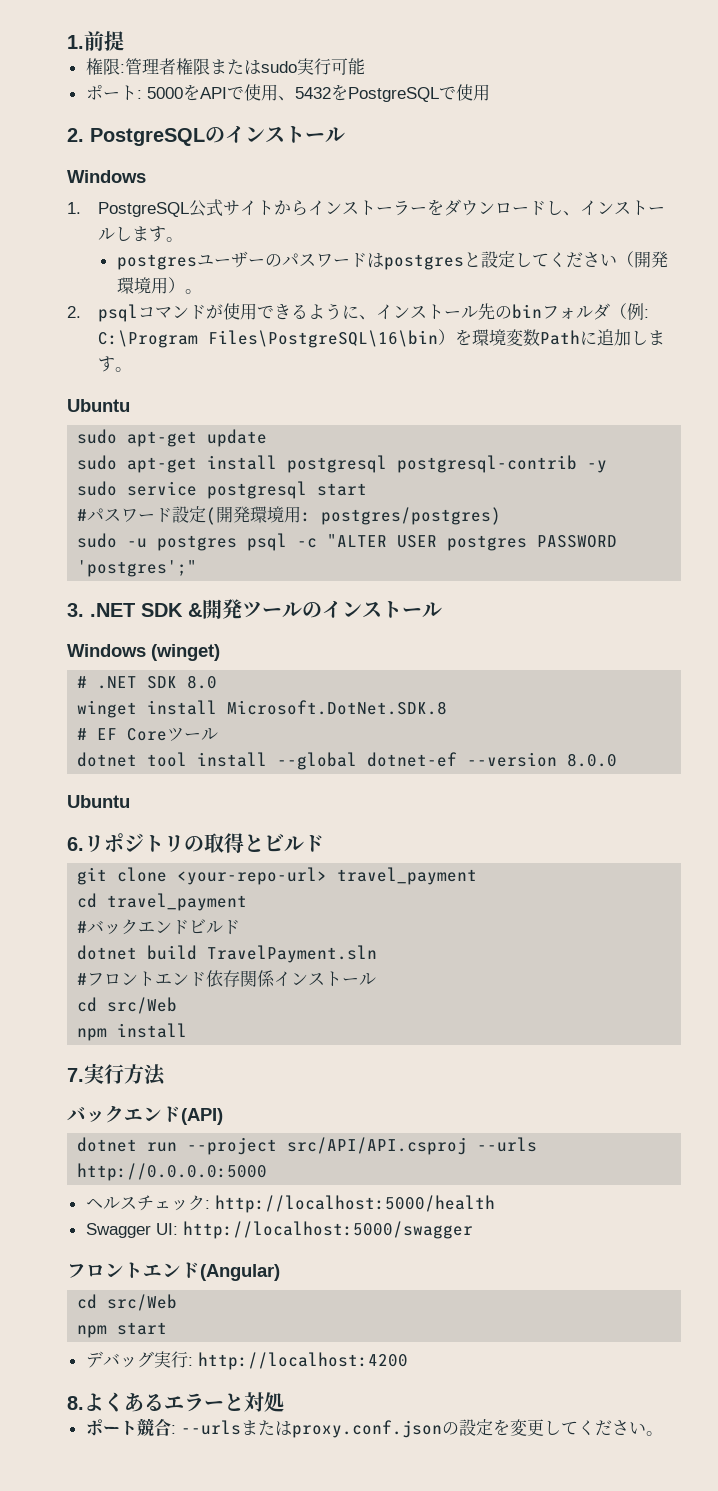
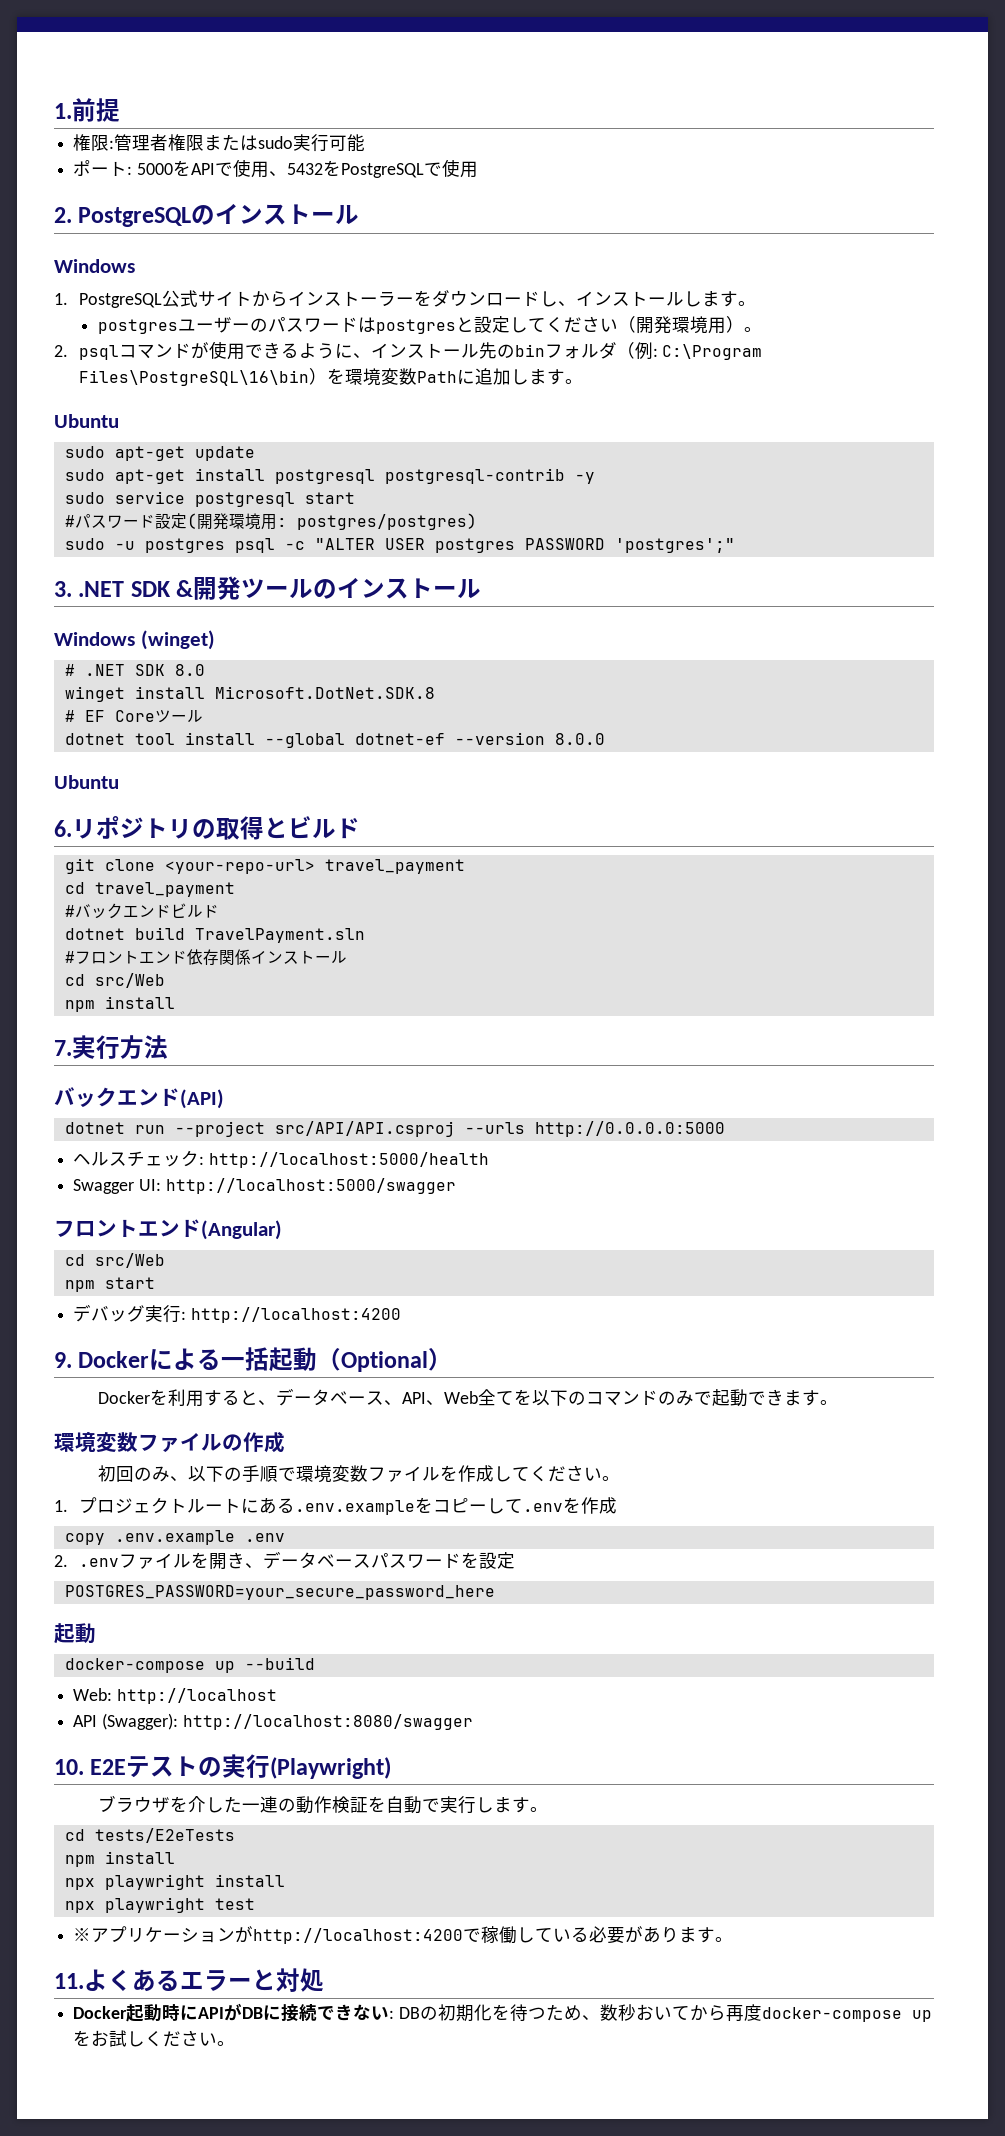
[67,1396,84,1410] 8. -> [54,1347,453,1372] [98,1388,839,1407] [54,1431,285,1453] [98,1465,621,1483] [54,1497,617,1515] [64,1530,285,1545] [54,1551,515,1570] [64,1585,495,1600] [54,1623,96,1644] [64,1657,315,1673] [73,1688,277,1704] [73,1713,473,1730] [54,1754,392,1779] [98,1795,549,1814] [64,1828,235,1843] [64,1851,175,1867] [64,1874,285,1890] [64,1897,255,1913] [73,1926,734,1944] [54,1973,84,1989] 9. Dockerによる一括起動（Optional） // Dockerを利用すると、データベース、API、Web全てを以下のコマンドのみで起動できます。 // 環境変数ファイルの作成 // 初回のみ、以下の手順で環境変数ファイルを作成してください。 // 1.プロジェクトルートにある.env.exampleをコピーして.envを作成 // copy .env.example .env // 2. .envファイルを開き、データベースパスワードを設定 // POSTGRES_PASSWORD=your_secure_password_here // 起動 // docker-compose up --build // Web: http://localhost // API (Swagger): http://localhost:8080/swagger // 10. E2Eテストの実行(Playwright) // ブラウザを介した一連の動作検証を自動で実行します。 // cd tests/E2eTests // npm install // npx playwright install // npx playwright test // ※アプリケーションがhttp://localhost:4200で稼働している必要があります。 // 11.
[85,1418,578,1438] ポート競合: --urlsまたはproxy.conf.jsonの設定を変更して -> [73,2003,932,2022] [73,2030,146,2047] Docker起動時にAPIがDBに接続できない: DBの初期化を待つため、数秒おいてから再度docker-compose upをお試し

